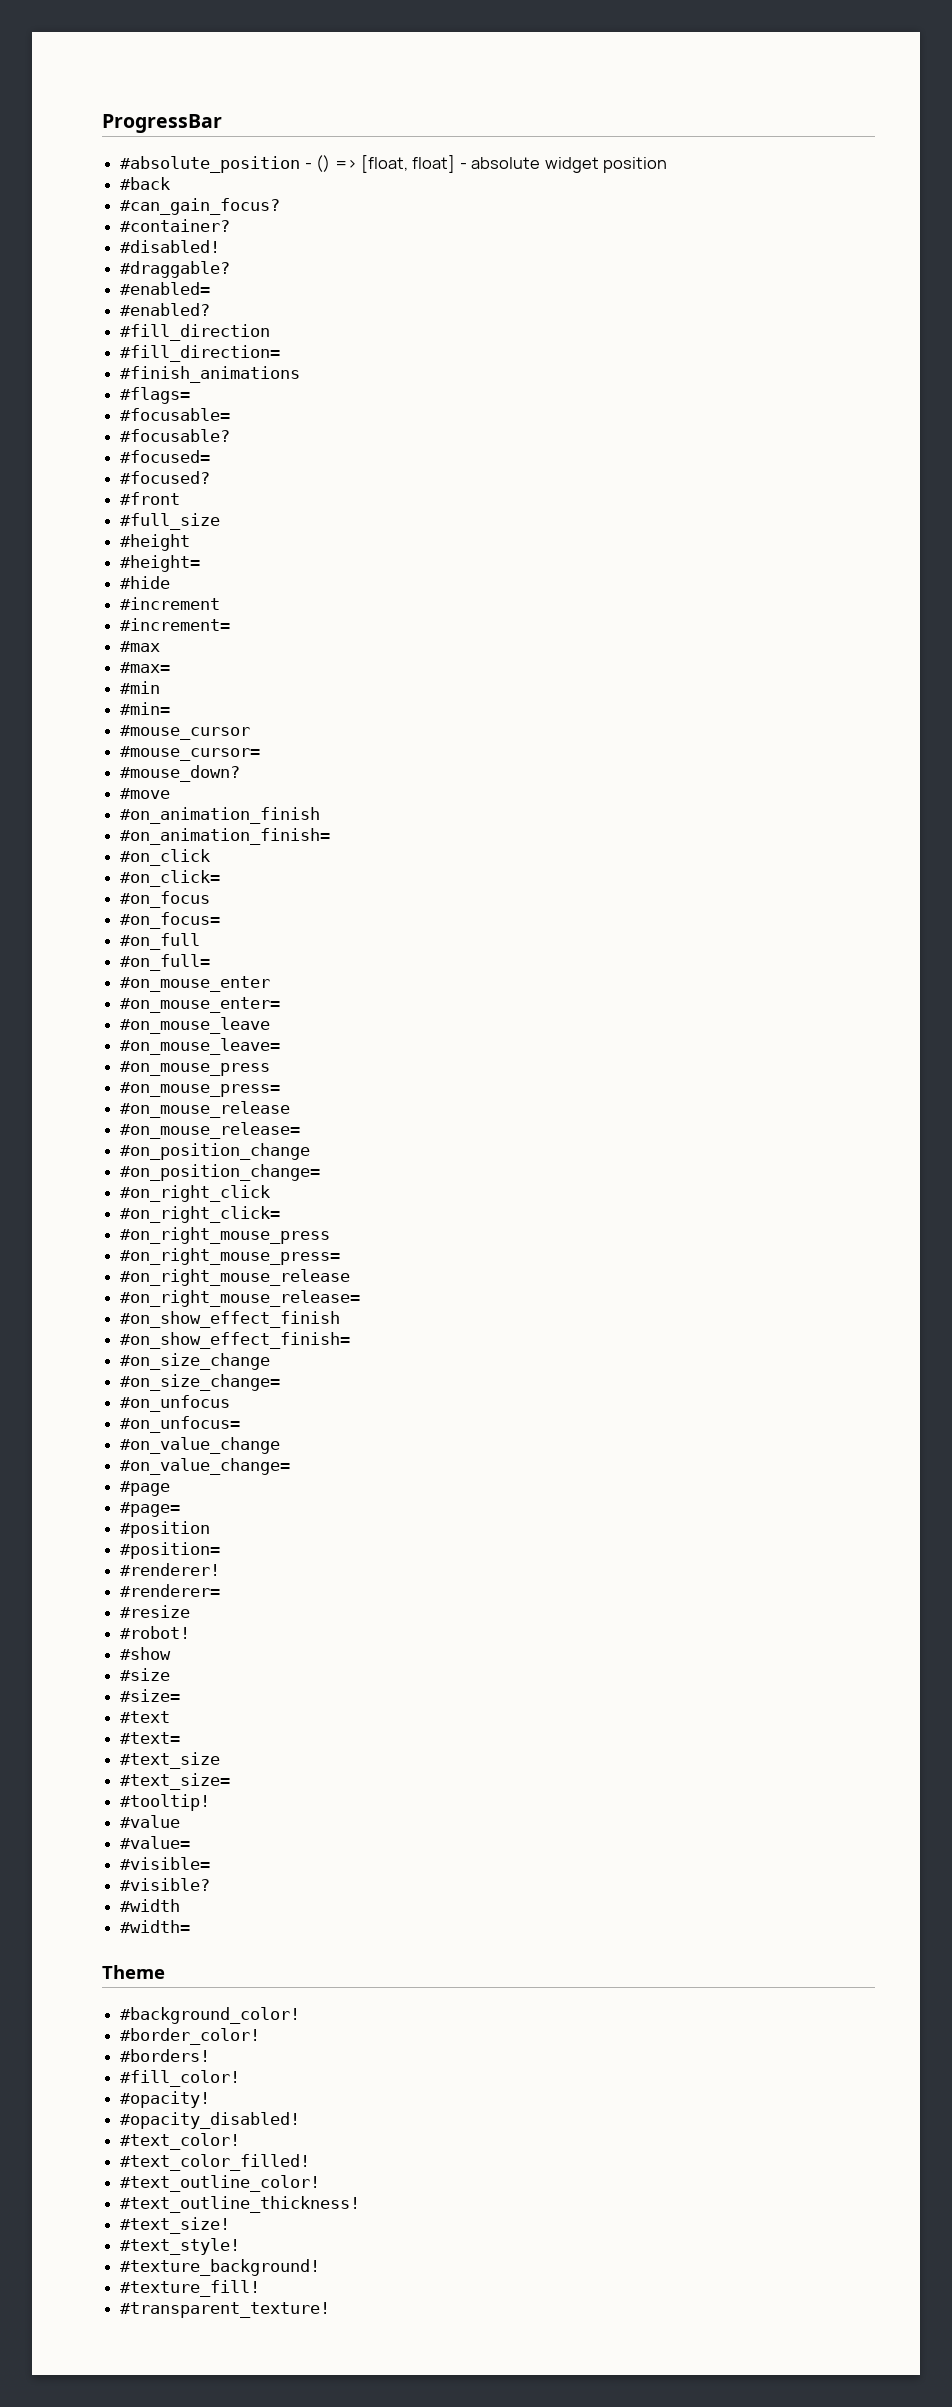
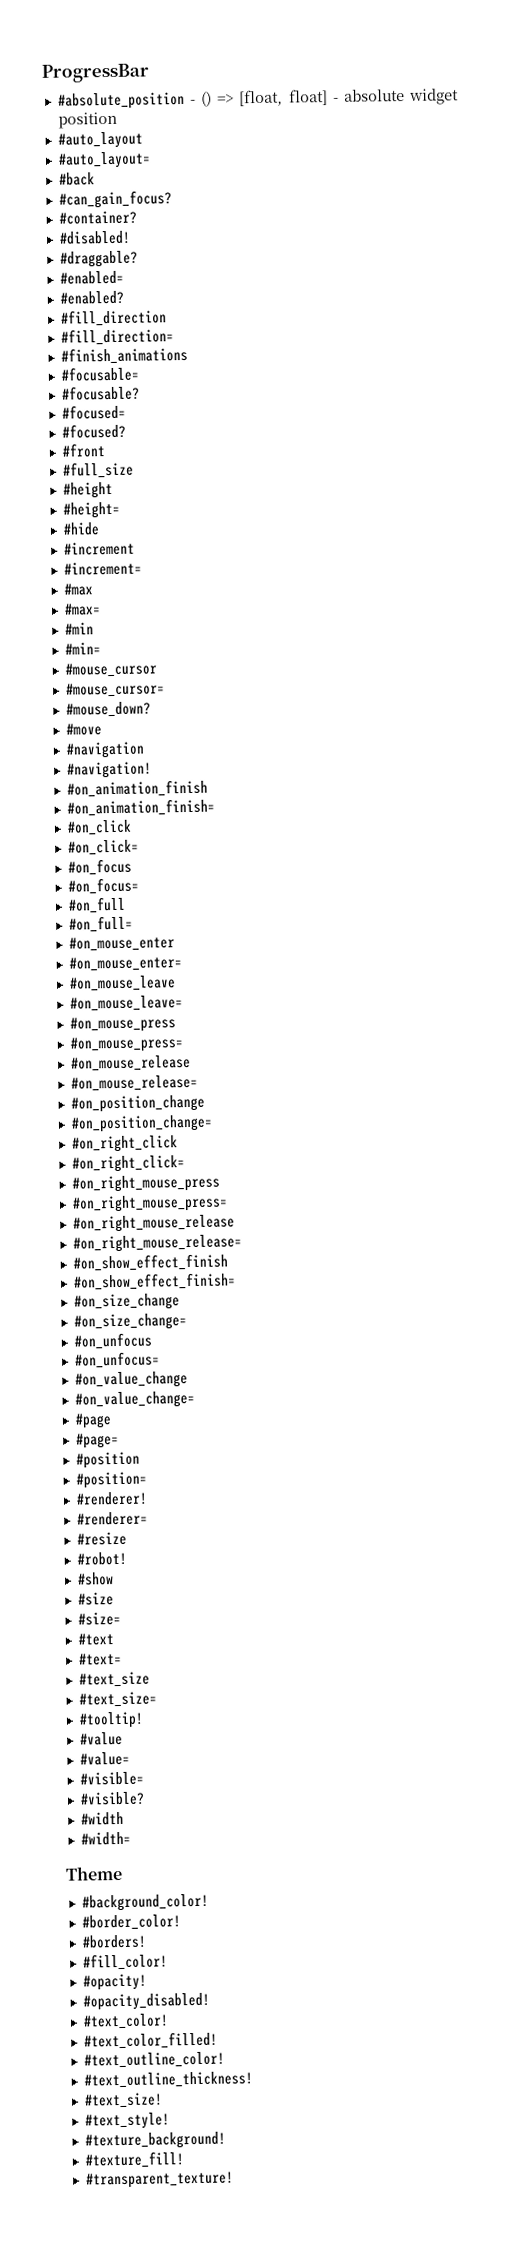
(668, 165) none -> [57,131,143,149] [57,151,151,169] // #auto_layout // #auto_layout=
[120,387,191,404] // #flags= -> (188, 355) none
(171, 793) none -> [65,741,145,759] [66,761,152,779] // #navigation // #navigation!

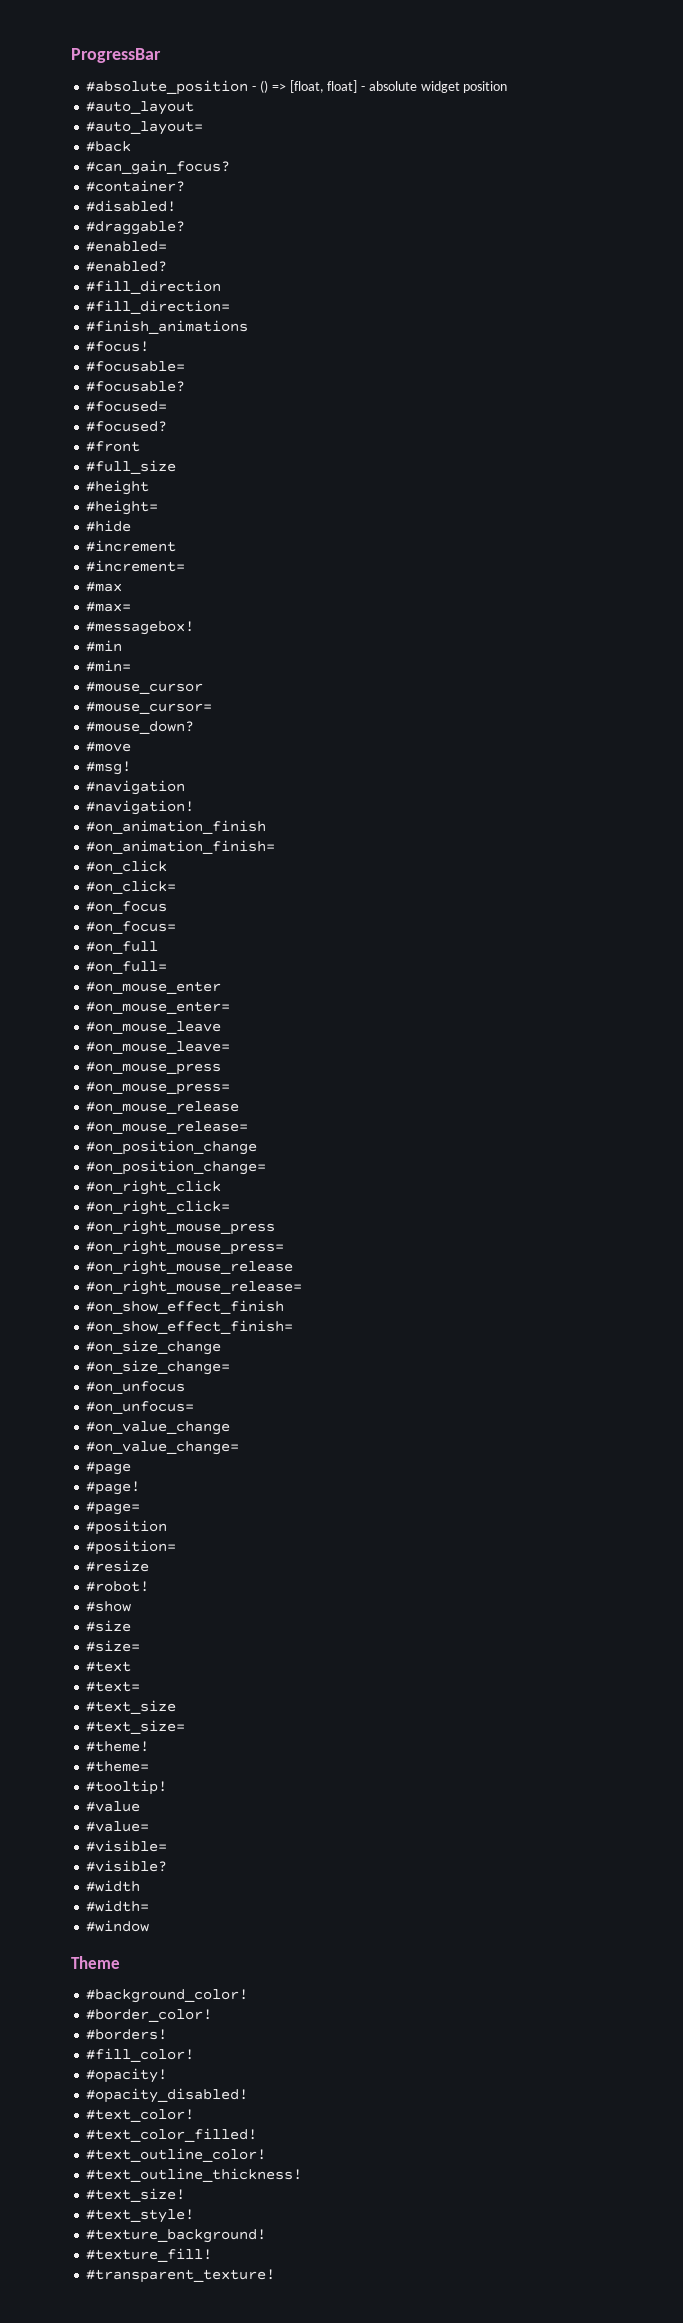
(188, 355) none -> [86,341,150,352] // #focus!
(101, 609) none -> [86,621,195,635] // #messagebox!
(102, 729) none -> [86,761,132,775] // #msg!
(112, 1421) none -> [86,1481,141,1495] // #page!
[75,1491,148,1506] [76,1511,148,1526] // #renderer! // #renderer= -> (177, 1547) none
(157, 1699) none -> [86,1741,150,1752] [86,1761,150,1772] // #theme! // #theme=
(131, 1838) none -> [86,1920,150,1932] // #window

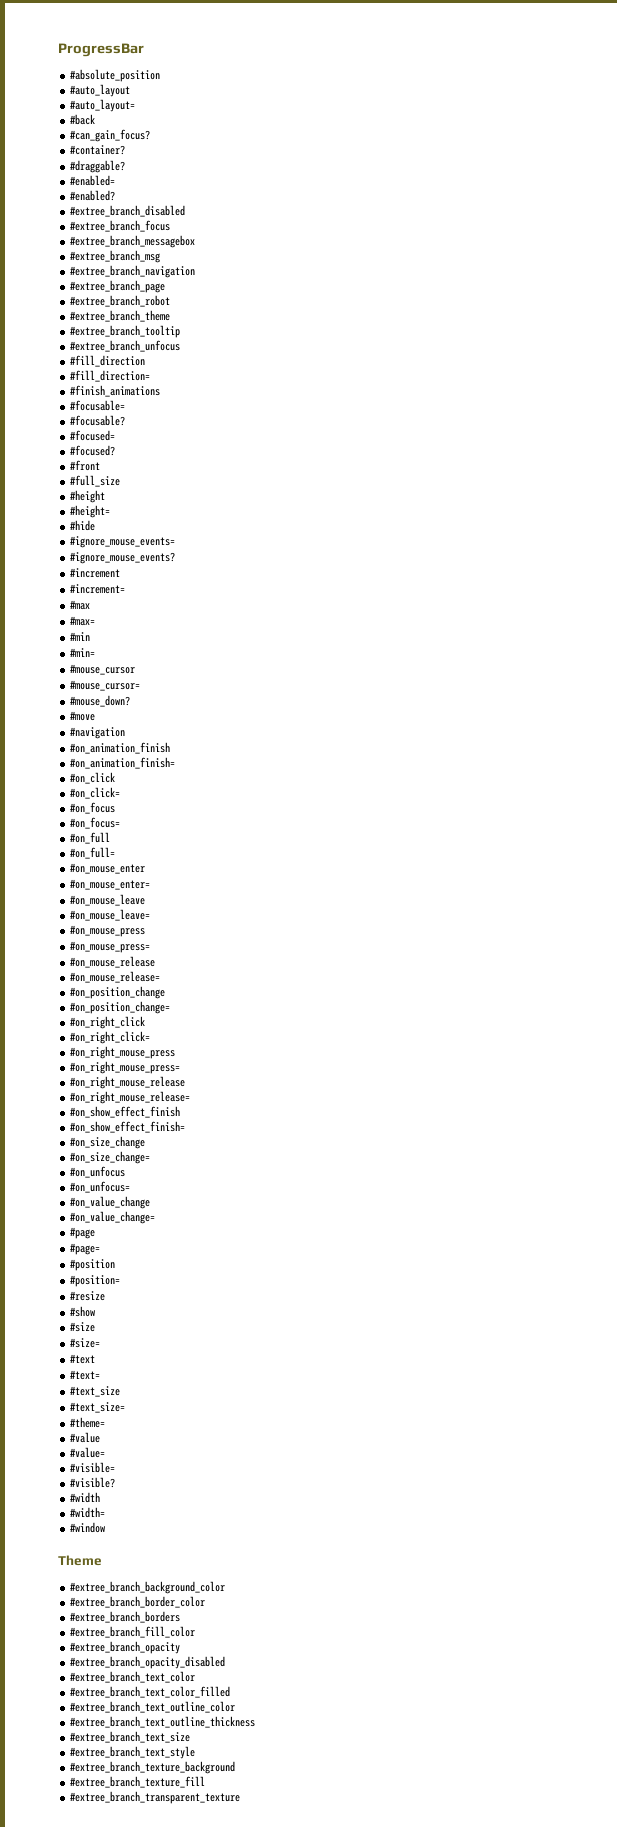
[252,80,508,93] - () => [float, float] - absolute widget position -> (161, 75) none
[86,200,177,212] // #disabled! -> (126, 150) none
(168, 266) none -> [70,205,186,217] [70,220,171,232] [70,235,196,248] [70,250,161,263] [70,265,196,278] [70,280,166,293] [70,295,171,307] [70,310,171,322] [70,325,181,338] [70,340,181,352] // #extree_branch_disabled // #extree_branch_focus // #extree_branch_messagebox // #extree_branch_msg // #extree_branch_navigation // #extree_branch_page // #extree_branch_robot // #extree_branch_theme // #extree_branch_tooltip // #extree_branch_unfocus
[86,341,150,352] // #focus! -> (161, 391) none
(132, 526) none -> [70,536,176,548] [70,552,176,564] // #ignore_mouse_events= // #ignore_mouse_events?
[86,621,195,635] // #messagebox! -> (96, 621) none
[86,761,132,775] // #msg! -> (96, 716) none
[86,800,195,815] // #navigation! -> (126, 733) none
[86,1481,141,1495] // #page! -> (96, 1233) none
[86,1581,150,1592] // #robot! -> (106, 1296) none
[86,1741,150,1752] // #theme! -> (126, 1407) none
[86,1780,168,1795] // #tooltip! -> (106, 1422) none
[86,1989,249,2003] [86,2009,213,2022] [86,2029,168,2040] [86,2048,195,2062] [86,2068,168,2083] [86,2088,249,2103] [86,2109,195,2122] [86,2128,258,2142] [86,2148,267,2162] [86,2168,303,2182] [86,2188,186,2202] [86,2209,195,2223] [86,2229,267,2243] [86,2248,213,2262] [86,2269,276,2283] #background_color! // #border_color! // #borders! // #fill_color! // #opacity! // #opacity_disabled! // #text_color! // #text_color_filled! // #text_outline_color! // #text_outline_thickness! // #text_size! // #text_style! // #texture_background! // #texture_fill! // #transparent_texture! -> [70,1581,226,1594] [70,1596,206,1608] [70,1611,181,1623] [70,1626,196,1638] [70,1641,181,1654] [70,1656,226,1669] [70,1671,196,1683] [70,1686,231,1698] [70,1701,236,1713] [70,1716,256,1728] [70,1731,191,1743] [70,1746,196,1759] [70,1761,236,1774] [70,1776,206,1788] [70,1791,241,1804] #extree_branch_background_color // #extree_branch_border_color // #extree_branch_borders // #extree_branch_fill_color // #extree_branch_opacity // #extree_branch_opacity_disabled // #extree_branch_text_color // #extree_branch_text_color_filled // #extree_branch_text_outline_color // #extree_branch_text_outline_thickness // #extree_branch_text_size // #extree_branch_text_style // #extree_branch_texture_background // #extree_branch_texture_fill // #extree_branch_transparent_texture

